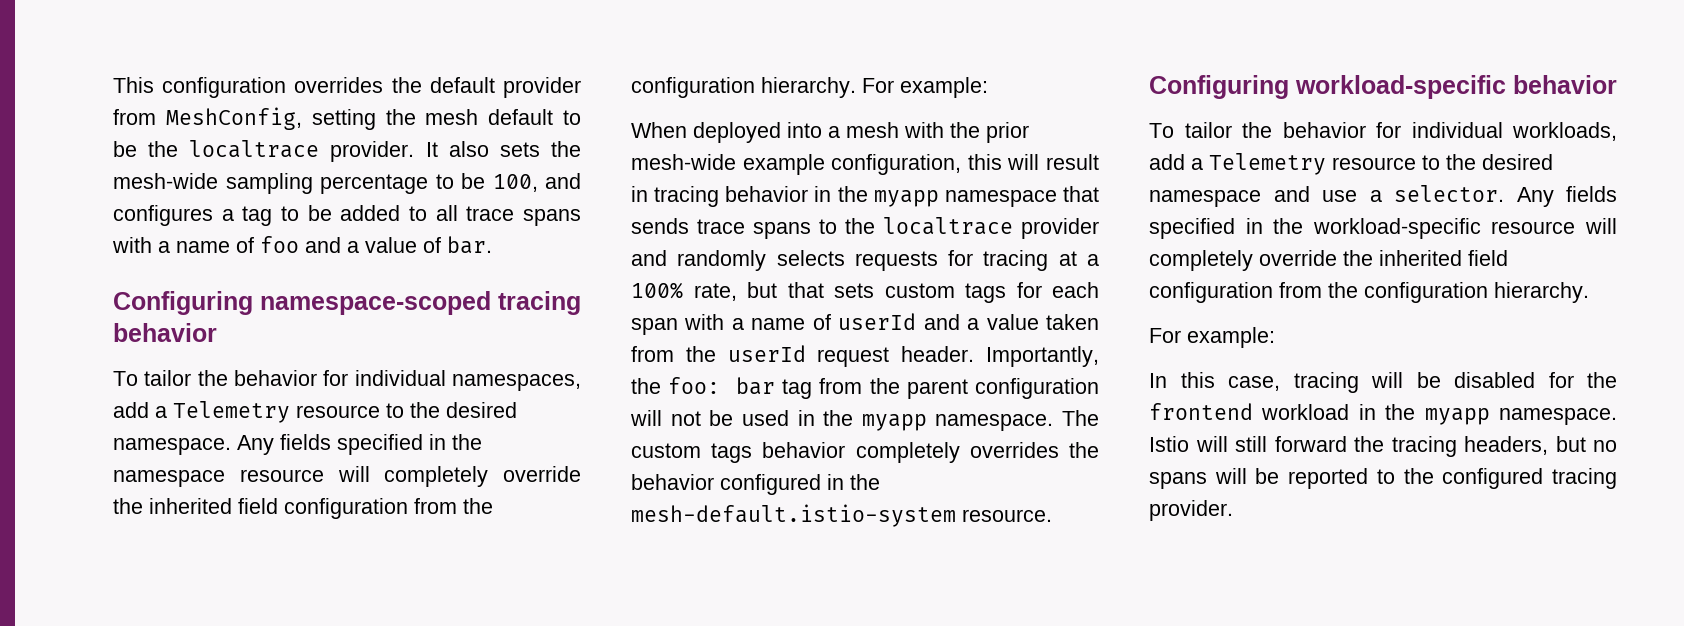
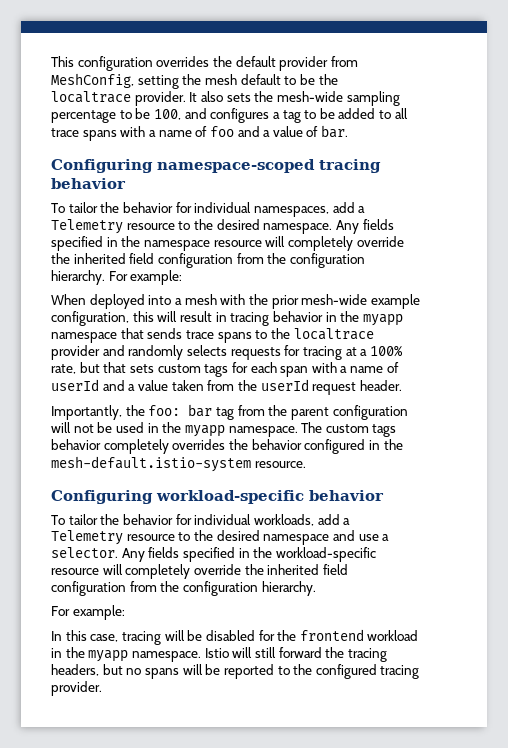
(975, 354) none -> (402, 385) //

